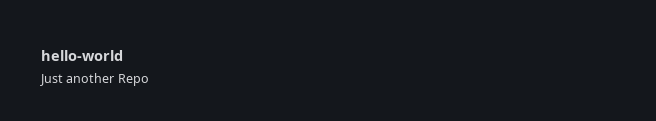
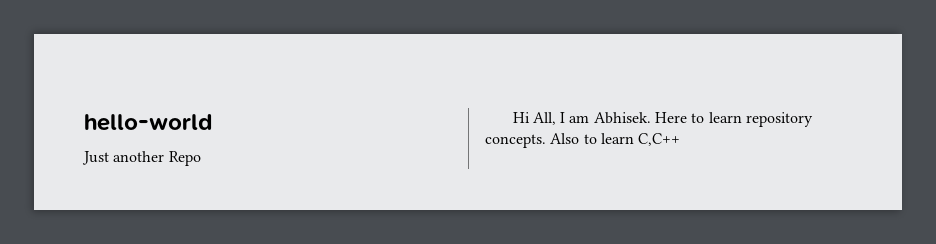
(149, 80) none -> [512,112,814,127] [485,133,681,148] // Hi All, I am Abhisek. Here to learn repository concepts. Also to learn C,C++

